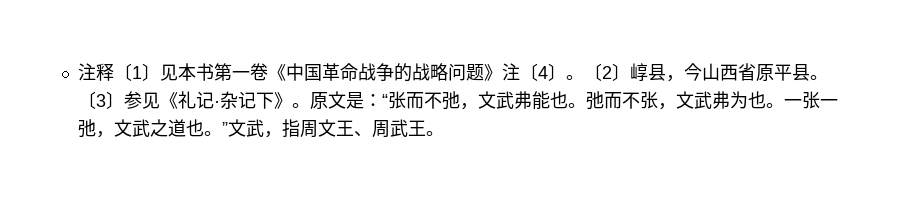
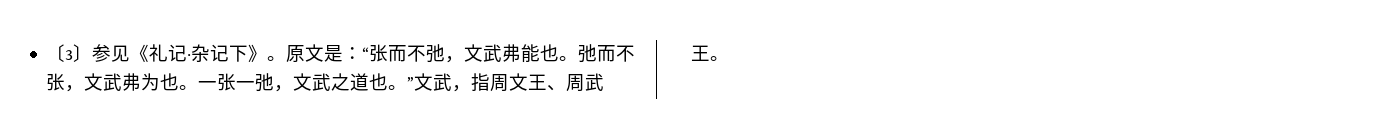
[77,63,828,82] 注释〔1〕见本书第一卷《中国革命战争的战略问题》注〔4〕。〔2〕崞县，今山西省原平县。 -> (46, 53) none

